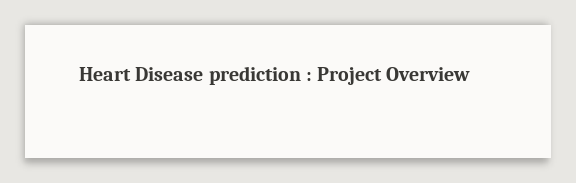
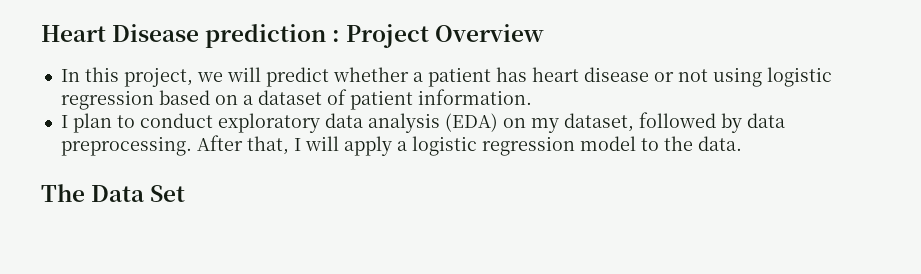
(471, 74) none -> [60,67,832,87] [60,89,532,110] [60,112,785,133] [60,135,742,156] [41,184,186,202] // In this project, we will predict whether a patient has heart disease or not using logistic regression based on a dataset of patient information. // I plan to conduct exploratory data analysis (EDA) on my dataset, followed by data preprocessing. After that, I will apply a logistic regression model to the data. // The Data Set

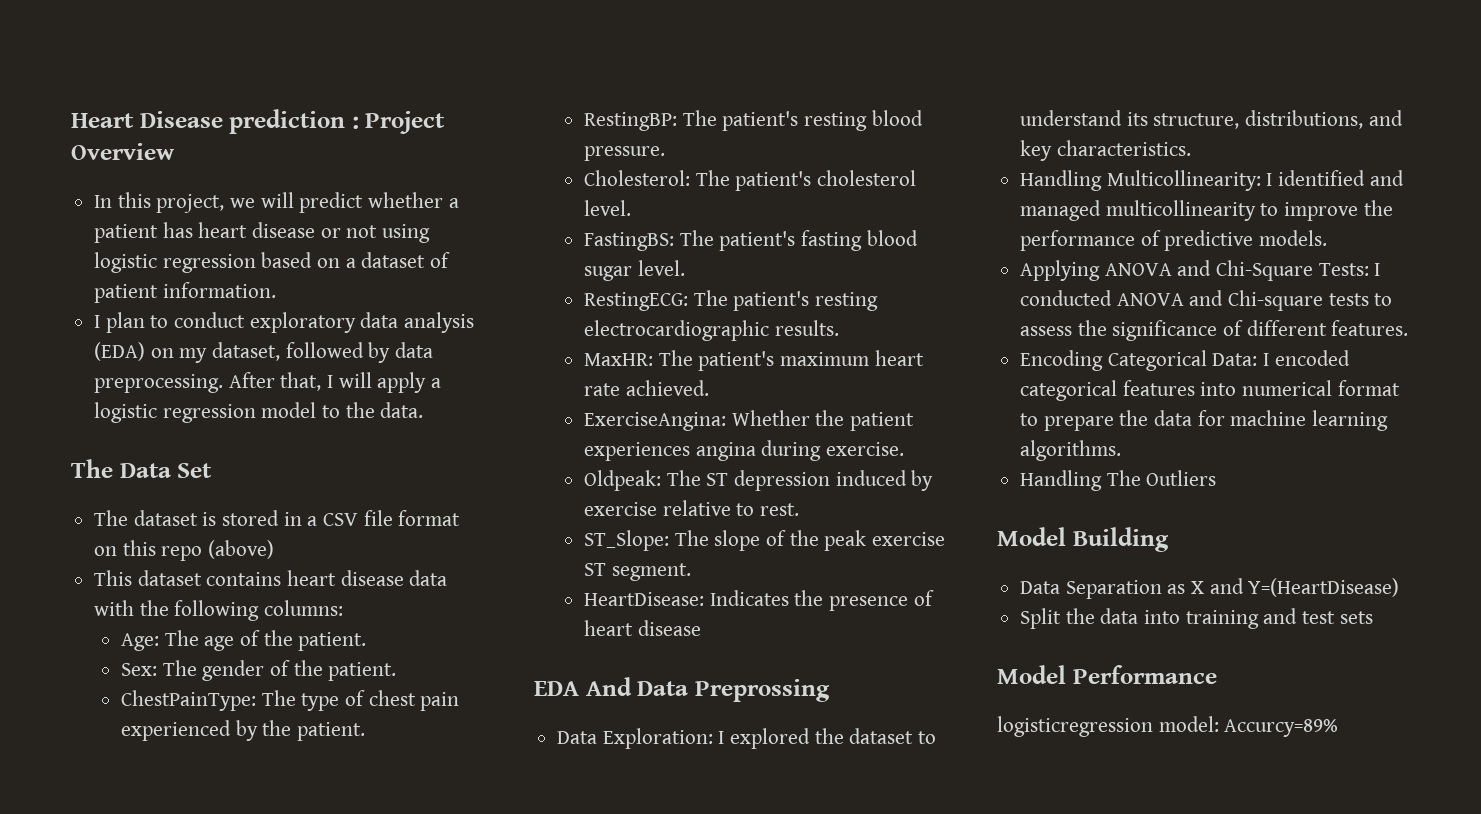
(186, 193) none -> [94,510,461,526] [94,540,275,561] [94,570,448,586] [94,600,344,621] [120,630,367,651] [120,660,397,681] [120,690,460,711] [120,720,366,741] [583,110,923,131] [583,146,665,161] [583,170,917,191] [583,200,631,216] [583,230,918,251] [583,260,685,281] [583,290,879,311] [583,320,839,341] [583,350,924,371] [583,380,709,396] [583,410,915,431] [583,440,905,461] [583,470,934,491] [583,500,800,516] [583,530,946,551] [583,563,691,581] [583,590,934,611] [583,620,701,636] [534,677,830,702] [557,728,937,749] [1020,110,1403,129] [1020,140,1191,161] [1020,170,1404,191] [1020,200,1393,221] [1020,230,1328,251] [1020,260,1381,281] [1020,290,1393,311] [1020,320,1409,341] [1020,350,1350,371] [1020,380,1400,401] [1020,410,1389,431] [1020,440,1122,461] [1020,470,1217,491] [997,527,1169,552] [1020,578,1400,599] [1020,608,1373,629] [997,665,1217,684] [997,716,1339,737] // The dataset is stored in a CSV file format on this repo (above) // This dataset contains heart disease data with the following columns: // Age: The age of the patient. // Sex: The gender of the patient. // ChestPainType: The type of chest pain experienced by the patient. // RestingBP: The patient's resting blood pressure. // Cholesterol: The patient's cholesterol level. // FastingBS: The patient's fasting blood sugar level. // RestingECG: The patient's resting electrocardiographic results. // MaxHR: The patient's maximum heart rate achieved. // ExerciseAngina: Whether the patient experiences angina during exercise. // Oldpeak: The ST depression induced by exercise relative to rest. // ST_Slope: The slope of the peak exercise ST segment. // HeartDisease: Indicates the presence of heart disease // EDA And Data Preprossing // Data Exploration: I explored the dataset to understand its structure, distributions, and key characteristics. // Handling Multicollinearity: I identified and managed multicollinearity to improve the performance of predictive models. // Applying ANOVA and Chi-Square Tests: I conducted ANOVA and Chi-square tests to assess the significance of different features. // Encoding Categorical Data: I encoded categorical features into numerical format to prepare the data for machine learning algorithms. // Handling The Outliers // Model Building // Data Separation as X and Y=(HeartDisease) // Split the data into training and test sets // Model Performance // logisticregression model: Accurcy=89%

